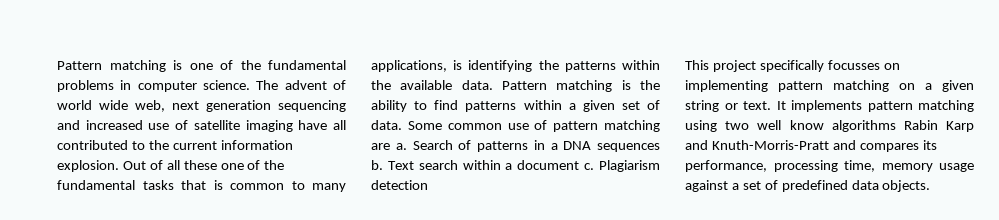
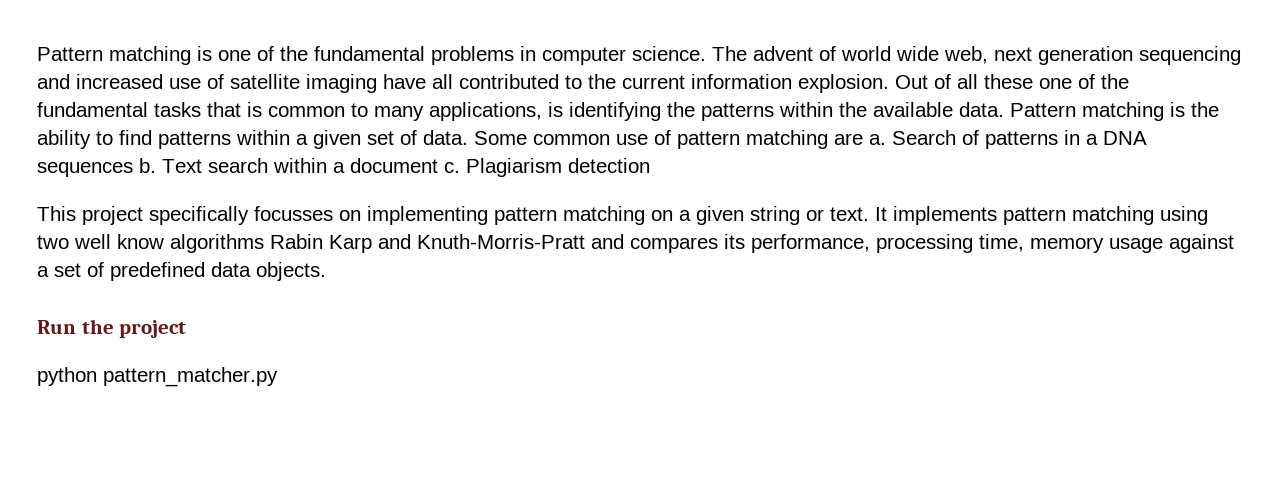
(931, 186) none -> [37,319,187,338] [37,367,278,387] // Run the project // python pattern_matcher.py

